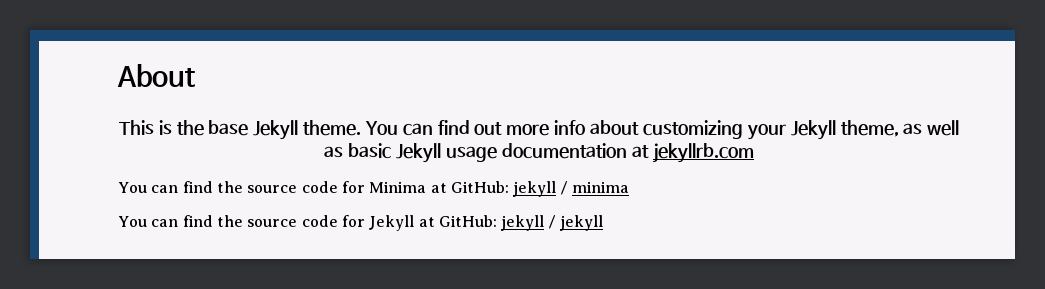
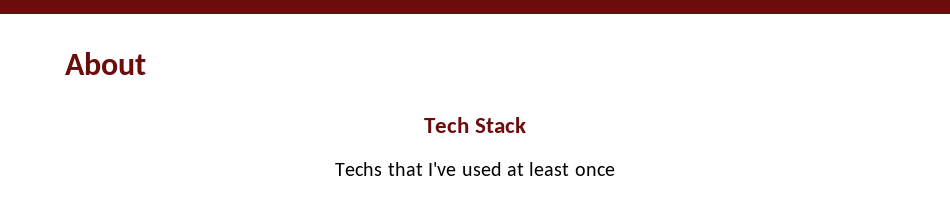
[118,120,960,140] [324,143,754,163] [118,181,629,197] [118,215,603,231] This is the base Jekyll theme. You can find out more info about customizing your Jekyll theme, as well as basic Jekyll usage documentation at jekyllrb.com // You can find the source code for Minima at GitHub: jekyll / minima // You can find the source code for Jekyll at GitHub: jekyll / jekyll -> [423,117,527,133] [335,162,615,176] Tech Stack // Techs that I've used at least once

